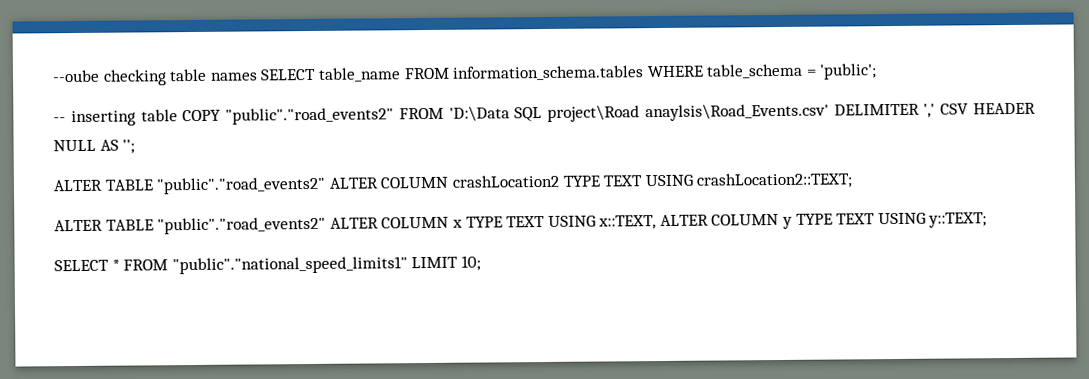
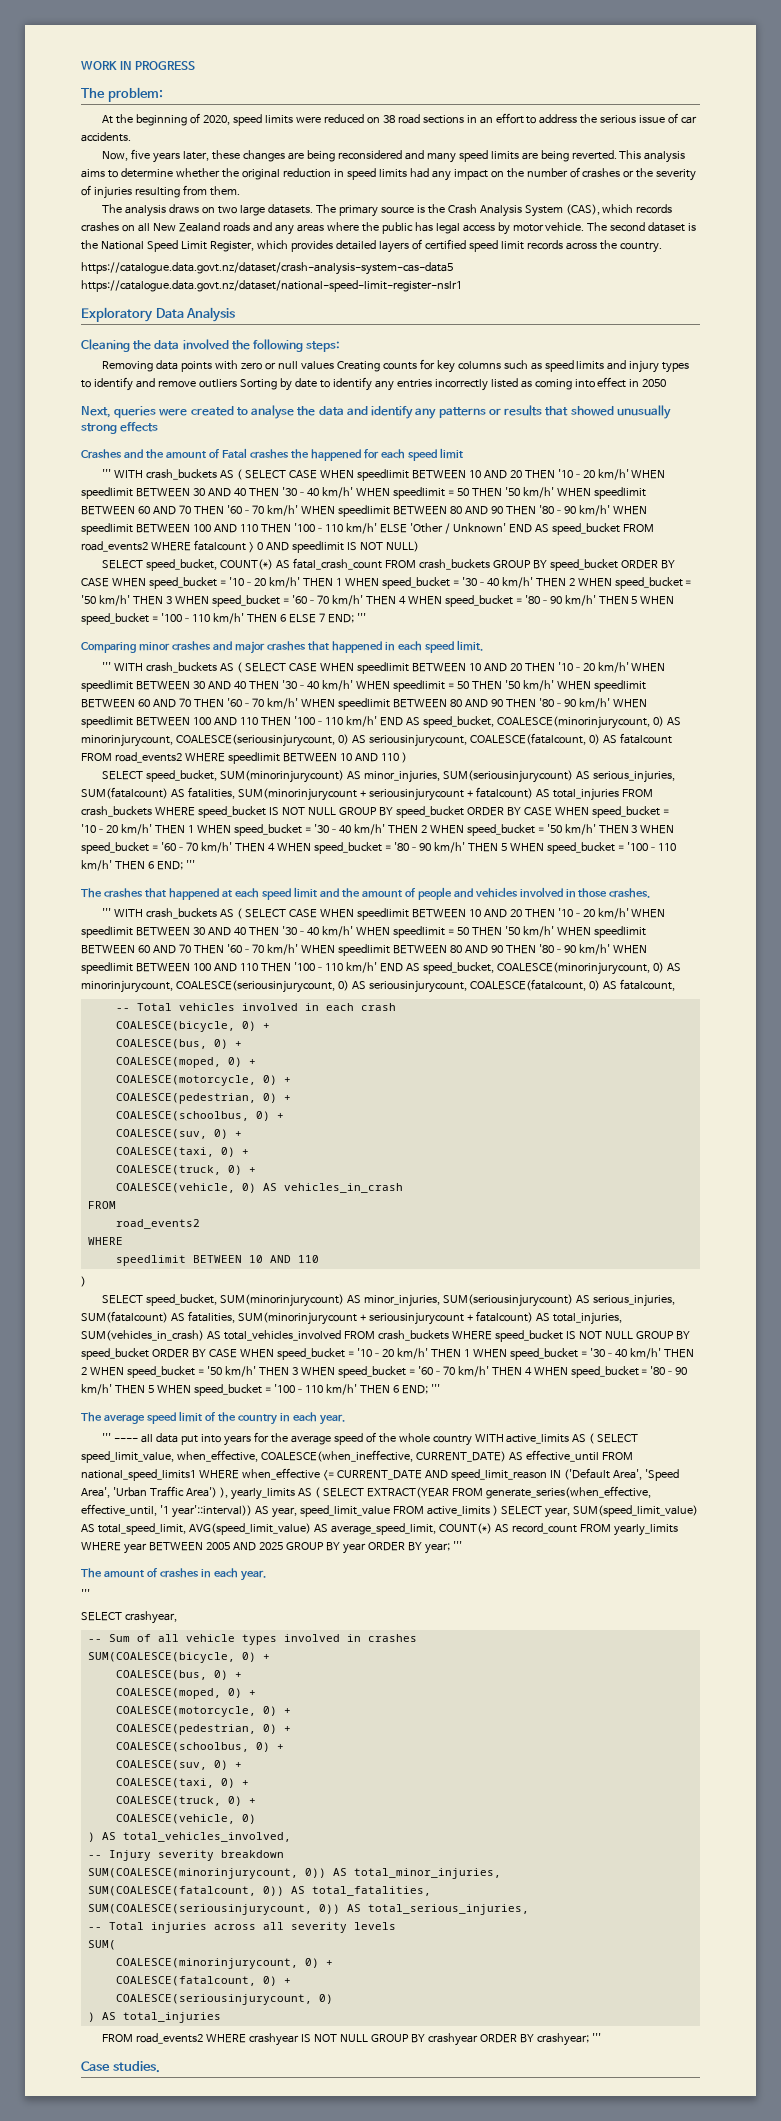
[52,63,878,86] [53,102,1036,127] [53,139,136,154] [53,172,853,195] [54,212,988,235] [54,255,481,275] --oube checking table names SELECT table_name FROM information_schema.tables WHERE table_schema = 'public'; // -- inserting table COPY "public"."road_events2" FROM 'D:\Data SQL project\Road anaylsis\Road_Events.csv' DELIMITER ',' CSV HEADER NULL AS ''; // ALTER TABLE "public"."road_events2" ALTER COLUMN crashLocation2 TYPE TEXT USING crashLocation2::TEXT; // ALTER TABLE "public"."road_events2" ALTER COLUMN x TYPE TEXT USING x::TEXT, ALTER COLUMN y TYPE TEXT USING y::TEXT; // SELECT * FROM "public"."national_speed_limits1" LIMIT 10; -> [81,61,196,70] [81,87,163,102] [101,113,698,126] [81,132,131,142] [101,149,686,163] [81,167,697,181] [81,185,240,199] [101,204,673,217] [81,222,697,235] [81,239,662,253] [81,262,453,275] [81,280,462,292] [81,307,236,322] [81,339,341,352] [101,359,690,373] [81,377,667,391] [81,405,671,419] [81,422,159,434] [81,448,463,461] [101,469,666,481] [81,487,646,499] [81,505,647,517] [81,523,654,535] [81,540,419,553] [101,558,675,571] [81,577,692,589] [81,595,675,607] [81,613,366,625] [81,640,483,654] [101,662,666,674] [81,680,646,692] [81,698,647,710] [81,716,681,729] [81,733,672,747] [81,752,407,764] [101,770,675,783] [81,787,653,801] [81,806,669,818] [81,824,675,836] [81,842,676,854] [81,860,195,871] [81,887,651,900] [101,908,666,920] [81,926,646,938] [81,944,647,956] [81,962,681,975] [81,979,675,993] [115,1003,396,1011] [115,1021,270,1032] [115,1039,242,1049] [115,1057,256,1068] [115,1075,291,1086] [115,1093,291,1104] [115,1111,284,1121] [115,1129,242,1139] [115,1147,249,1157] [115,1165,256,1175] [115,1183,403,1193] [87,1201,116,1209] [115,1219,200,1229] [87,1237,123,1245] [115,1255,319,1266] [81,1276,86,1287] [101,1294,675,1307] [81,1311,622,1325] [81,1330,690,1342] [81,1348,694,1360] [81,1366,688,1378] [81,1384,440,1396] [81,1411,345,1425] [101,1432,639,1446] [81,1450,633,1463] [81,1468,679,1481] [81,1486,651,1500] [81,1504,698,1518] [81,1523,678,1536] [81,1541,462,1554] [81,1568,266,1581] [81,1589,90,1598] [81,1611,177,1624] [87,1634,417,1645] [87,1652,270,1663] [115,1670,242,1680] [115,1688,256,1699] [115,1706,291,1717] [115,1724,291,1735] [115,1742,284,1752] [115,1760,242,1770] [115,1778,249,1788] [115,1796,256,1806] [115,1814,256,1824] [87,1832,291,1842] [87,1850,284,1861] [87,1868,501,1879] [87,1886,431,1896] [87,1904,529,1915] [87,1922,396,1933] [87,1940,116,1950] [115,1958,333,1969] [115,1976,291,1986] [115,1994,333,2005] [87,2012,221,2023] [101,2033,601,2046] [81,2061,160,2073] WORK IN PROGRESS // The problem: // At the beginning of 2020, speed limits were reduced on 38 road sections in an effort to address the serious issue of car accidents. // Now, five years later, these changes are being reconsidered and many speed limits are being reverted. This analysis aims to determine whether the original reduction in speed limits had any impact on the number of crashes or the severity of injuries resulting from them. // The analysis draws on two large datasets. The primary source is the Crash Analysis System (CAS), which records crashes on all New Zealand roads and any areas where the public has legal access by motor vehicle. The second dataset is the National Speed Limit Register, which provides detailed layers of certified speed limit records across the country. // https://catalogue.data.govt.nz/dataset/crash-analysis-system-cas-data5 https://catalogue.data.govt.nz/dataset/national-speed-limit-register-nslr1 // Exploratory Data Analysis // Cleaning the data involved the following steps: // Removing data points with zero or null values Creating counts for key columns such as speed limits and injury types to identify and remove outliers Sorting by date to identify any entries incorrectly listed as coming into effect in 2050 // Next, queries were created to analyse the data and identify any patterns or results that showed unusually strong effects // Crashes and the amount of Fatal crashes the happened for each speed limit // ''' WITH crash_buckets AS ( SELECT CASE WHEN speedlimit BETWEEN 10 AND 20 THEN '10–20 km/h' WHEN speedlimit BETWEEN 30 AND 40 THEN '30–40 km/h' WHEN speedlimit = 50 THEN '50 km/h' WHEN speedlimit BETWEEN 60 AND 70 THEN '60–70 km/h' WHEN speedlimit BETWEEN 80 AND 90 THEN '80–90 km/h' WHEN speedlimit BETWEEN 100 AND 110 THEN '100–110 km/h' ELSE 'Other / Unknown' END AS speed_bucket FROM road_events2 WHERE fatalcount > 0 AND speedlimit IS NOT NULL) // SELECT speed_bucket, COUNT(*) AS fatal_crash_count FROM crash_buckets GROUP BY speed_bucket ORDER BY CASE WHEN speed_bucket = '10–20 km/h' THEN 1 WHEN speed_bucket = '30–40 km/h' THEN 2 WHEN speed_bucket = '50 km/h' THEN 3 WHEN speed_bucket = '60–70 km/h' THEN 4 WHEN speed_bucket = '80–90 km/h' THEN 5 WHEN speed_bucket = '100–110 km/h' THEN 6 ELSE 7 END; ''' // Comparing minor crashes and major crashes that happened in each speed limit. // ''' WITH crash_buckets AS ( SELECT CASE WHEN speedlimit BETWEEN 10 AND 20 THEN '10–20 km/h' WHEN speedlimit BETWEEN 30 AND 40 THEN '30–40 km/h' WHEN speedlimit = 50 THEN '50 km/h' WHEN speedlimit BETWEEN 60 AND 70 THEN '60–70 km/h' WHEN speedlimit BETWEEN 80 AND 90 THEN '80–90 km/h' WHEN speedlimit BETWEEN 100 AND 110 THEN '100–110 km/h' END AS speed_bucket, COALESCE(minorinjurycount, 0) AS minorinjurycount, COALESCE(seriousinjurycount, 0) AS seriousinjurycount, COALESCE(fatalcount, 0) AS fatalcount FROM road_events2 WHERE speedlimit BETWEEN 10 AND 110 ) // SELECT speed_bucket, SUM(minorinjurycount) AS minor_injuries, SUM(seriousinjurycount) AS serious_injuries, SUM(fatalcount) AS fatalities, SUM(minorinjurycount + seriousinjurycount + fatalcount) AS total_injuries FROM crash_buckets WHERE speed_bucket IS NOT NULL GROUP BY speed_bucket ORDER BY CASE WHEN speed_bucket = '10–20 km/h' THEN 1 WHEN speed_bucket = '30–40 km/h' THEN 2 WHEN speed_bucket = '50 km/h' THEN 3 WHEN speed_bucket = '60–70 km/h' THEN 4 WHEN speed_bucket = '80–90 km/h' THEN 5 WHEN speed_bucket = '100–110 km/h' THEN 6 END; ''' // The crashes that happened at each speed limit and the amount of people and vehicles involved in those crashes. // ''' WITH crash_buckets AS ( SELECT CASE WHEN speedlimit BETWEEN 10 AND 20 THEN '10–20 km/h' WHEN speedlimit BETWEEN 30 AND 40 THEN '30–40 km/h' WHEN speedlimit = 50 THEN '50 km/h' WHEN speedlimit BETWEEN 60 AND 70 THEN '60–70 km/h' WHEN speedlimit BETWEEN 80 AND 90 THEN '80–90 km/h' WHEN speedlimit BETWEEN 100 AND 110 THEN '100–110 km/h' END AS speed_bucket, COALESCE(minorinjurycount, 0) AS minorinjurycount, COALESCE(seriousinjurycount, 0) AS seriousinjurycount, COALESCE(fatalcount, 0) AS fatalcount, // -- Total vehicles involved in each crash // COALESCE(bicycle, 0) + // COALESCE(bus, 0) + // COALESCE(moped, 0) + // COALESCE(motorcycle, 0) + // COALESCE(pedestrian, 0) + // COALESCE(schoolbus, 0) + // COALESCE(suv, 0) + // COALESCE(taxi, 0) + // COALESCE(truck, 0) + // COALESCE(vehicle, 0) AS vehicles_in_crash // FROM // road_events2 // WHERE // speedlimit BETWEEN 10 AND 110 // ) // SELECT speed_bucket, SUM(minorinjurycount) AS minor_injuries, SUM(seriousinjurycount) AS serious_injuries, SUM(fatalcount) AS fatalities, SUM(minorinjurycount + seriousinjurycount + fatalcount) AS total_injuries, SUM(vehicles_in_crash) AS total_vehicles_involved FROM crash_buckets WHERE speed_bucket IS NOT NULL GROUP BY speed_bucket ORDER BY CASE WHEN speed_bucket = '10–20 km/h' THEN 1 WHEN speed_bucket = '30–40 km/h' THEN 2 WHEN speed_bucket = '50 km/h' THEN 3 WHEN speed_bucket = '60–70 km/h' THEN 4 WHEN speed_bucket = '80–90 km/h' THEN 5 WHEN speed_bucket = '100–110 km/h' THEN 6 END; ''' // The average speed limit of the country in each year. // ''' ---- all data put into years for the average speed of the whole country WITH active_limits AS ( SELECT speed_limit_value, when_effective, COALESCE(when_ineffective, CURRENT_DATE) AS effective_until FROM national_speed_limits1 WHERE when_effective <= CURRENT_DATE AND speed_limit_reason IN ('Default Area', 'Speed Area', 'Urban Traffic Area') ), yearly_limits AS ( SELECT EXTRACT(YEAR FROM generate_series(when_effective, effective_until, '1 year'::interval)) AS year, speed_limit_value FROM active_limits ) SELECT year, SUM(speed_limit_value) AS total_speed_limit, AVG(speed_limit_value) AS average_speed_limit, COUNT(*) AS record_count FROM yearly_limits WHERE year BETWEEN 2005 AND 2025 GROUP BY year ORDER BY year; ''' // The amount of crashes in each year. // ''' // SELECT crashyear, // -- Sum of all vehicle types involved in crashes // SUM(COALESCE(bicycle, 0) + // COALESCE(bus, 0) + // COALESCE(moped, 0) + // COALESCE(motorcycle, 0) + // COALESCE(pedestrian, 0) + // COALESCE(schoolbus, 0) + // COALESCE(suv, 0) + // COALESCE(taxi, 0) + // COALESCE(truck, 0) + // COALESCE(vehicle, 0) // ) AS total_vehicles_involved, // -- Injury severity breakdown // SUM(COALESCE(minorinjurycount, 0)) AS total_minor_injuries, // SUM(COALESCE(fatalcount, 0)) AS total_fatalities, // SUM(COALESCE(seriousinjurycount, 0)) AS total_serious_injuries, // -- Total injuries across all severity levels // SUM( // COALESCE(minorinjurycount, 0) + // COALESCE(fatalcount, 0) + // COALESCE(seriousinjurycount, 0) // ) AS total_injuries // FROM road_events2 WHERE crashyear IS NOT NULL GROUP BY crashyear ORDER BY crashyear; ''' // Case studies.

